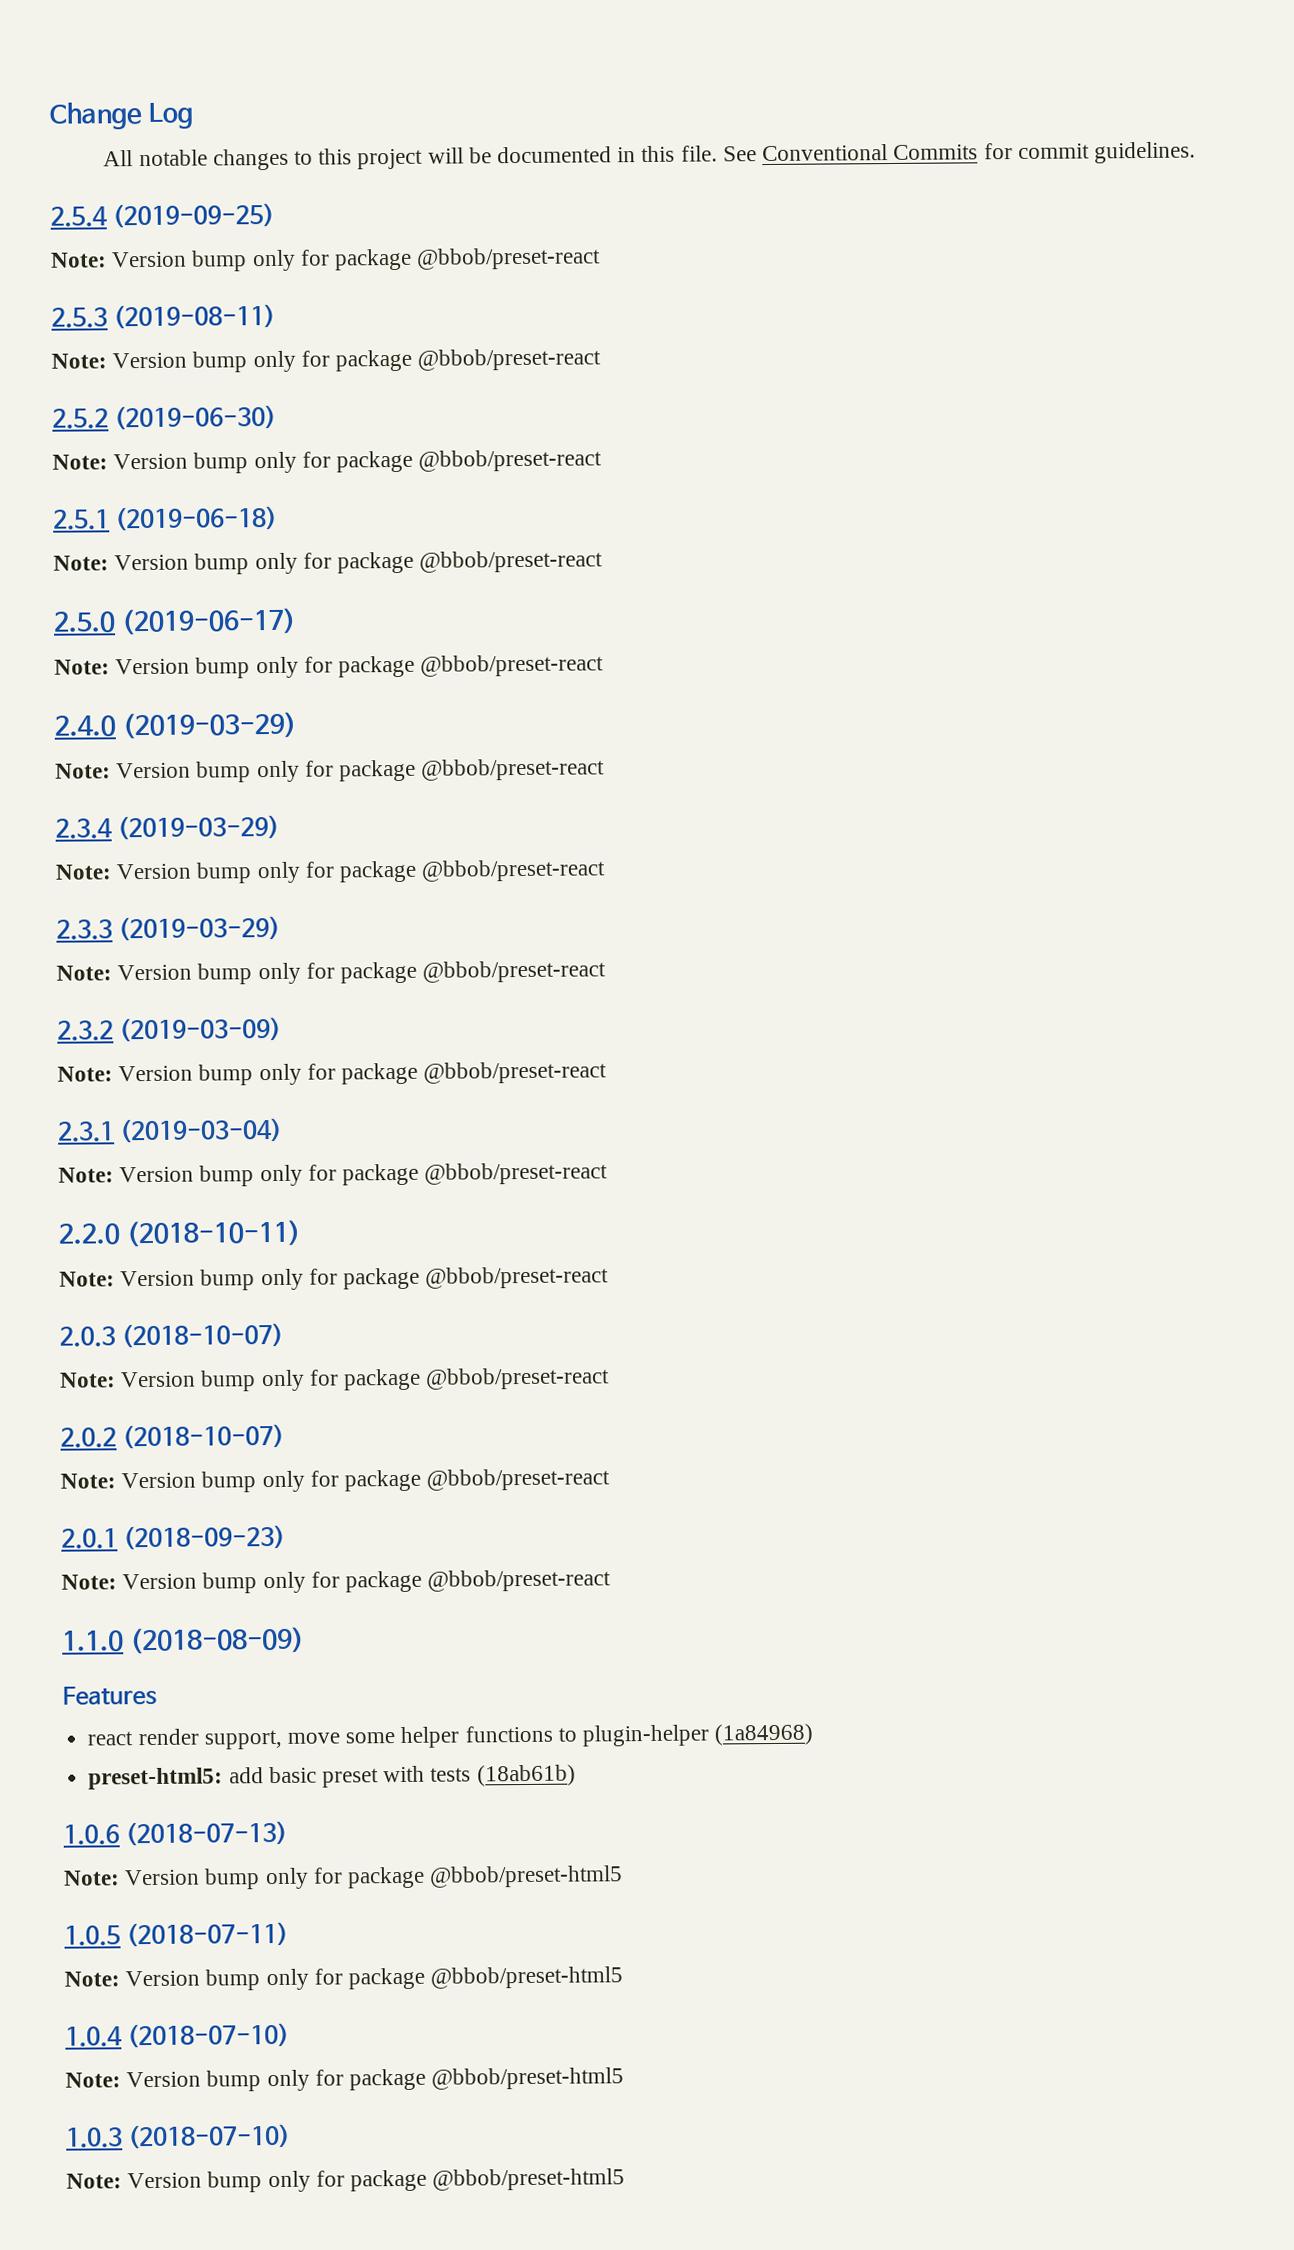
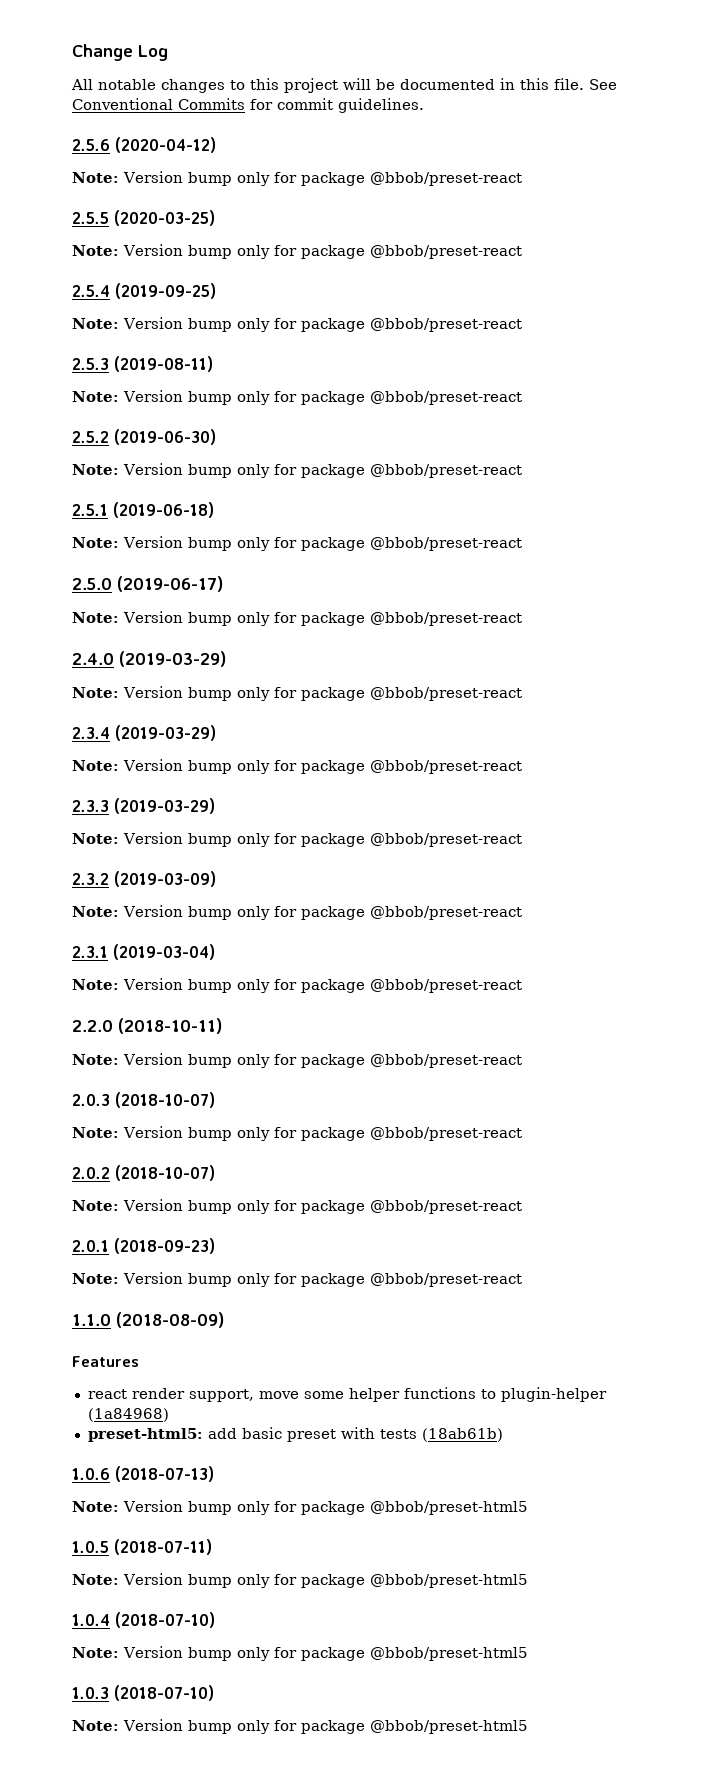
(1196, 152) none -> [72,137,216,153] [72,171,522,186] [72,210,215,226] [72,244,522,259] // 2.5.6 (2020-04-12) // Note: Version bump only for package @bbob/preset-react // 2.5.5 (2020-03-25) // Note: Version bump only for package @bbob/preset-react

